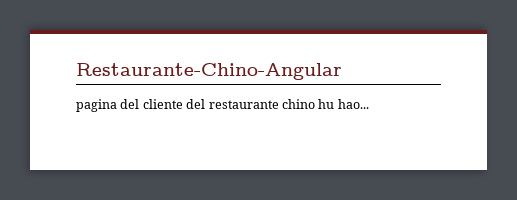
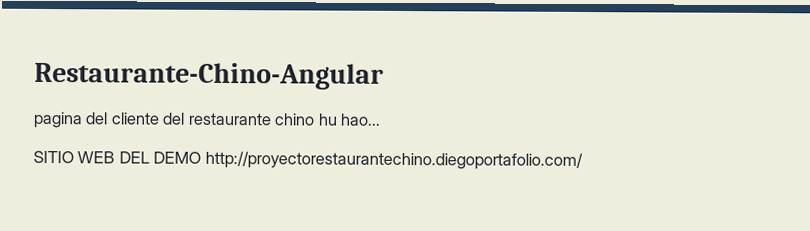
(369, 104) none -> [33,150,583,170] // SITIO WEB DEL DEMO http://proyectorestaurantechino.diegoportafolio.com/

